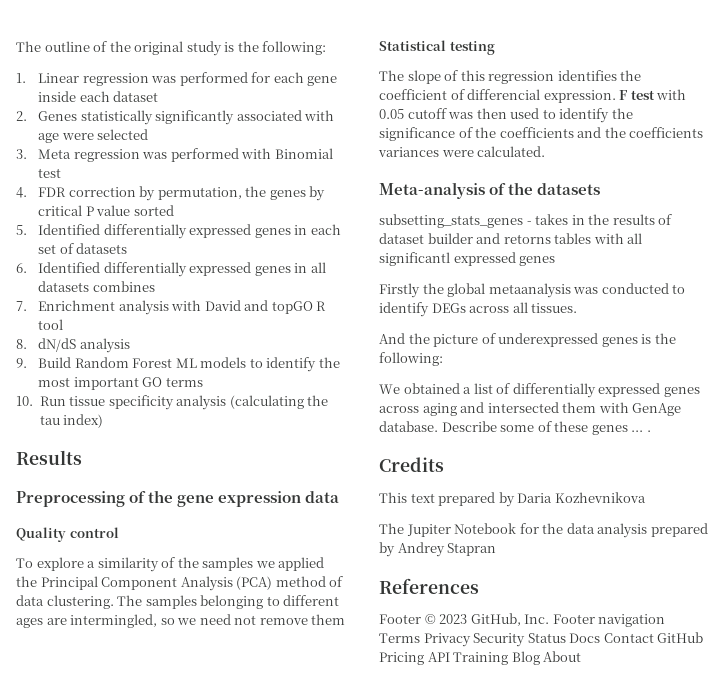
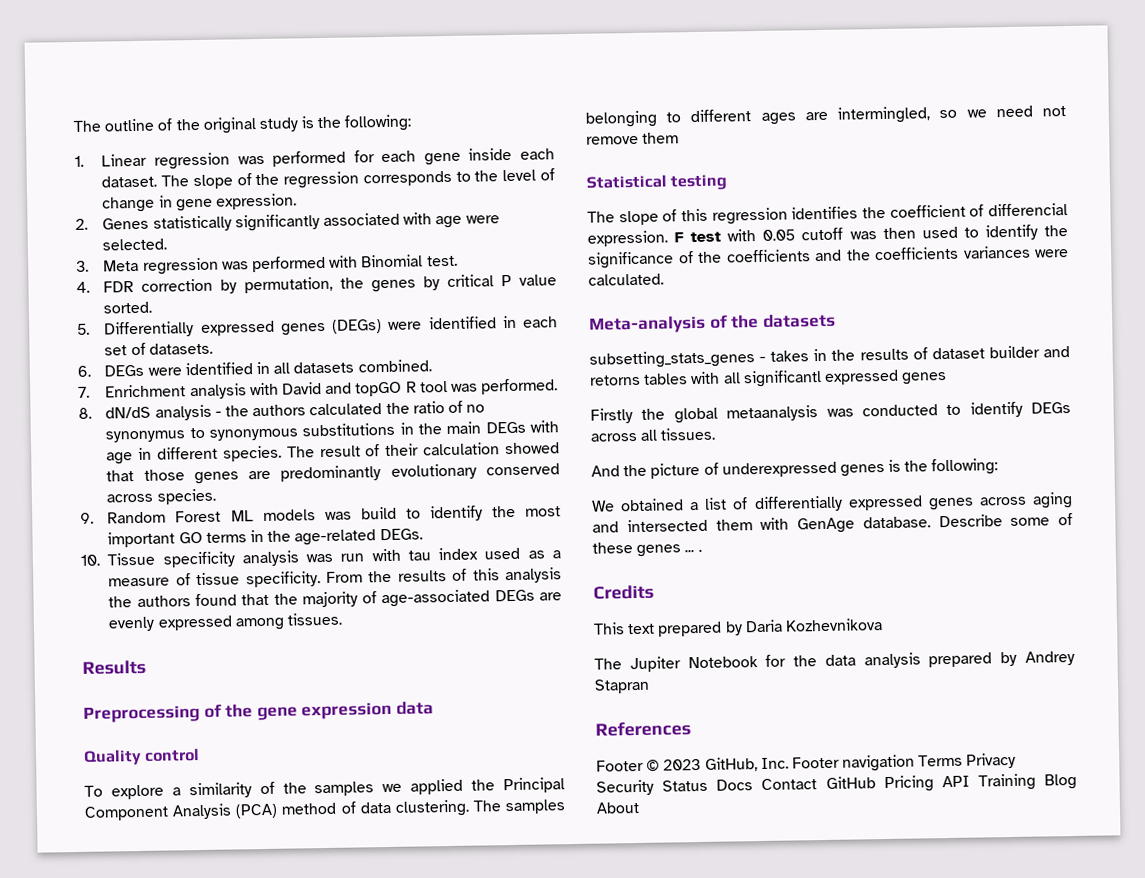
[113,91,159,102] dataset -> [101,168,555,190] [102,193,297,213] dataset. The slope of the regression corresponds to the level of change in gene expression.
[97,129,149,140] selected -> [102,238,168,251] selected.
[38,168,62,178] test -> [426,255,458,267] test.
[133,205,174,216] sorted -> [103,301,153,314] sorted.
[38,224,291,239] Identified differentially expressed genes -> [104,316,497,338] Differentially expressed genes (DEGs) were identified
[76,243,128,254] datasets -> [148,342,213,355] datasets.
[38,262,291,277] Identified differentially expressed genes -> [104,362,253,377] DEGs were identified
[92,281,155,292] combines -> [357,359,432,373] combined.
(64, 324) none -> [450,378,559,395] was performed.
(130, 345) none -> [214,400,486,417] [105,420,559,443] [106,442,560,465] [106,463,560,485] [106,488,216,505] - the authors calculated the ratio of no synonymus to synonymous substitutions in the main DEGs with age in different species. The result of their calculation showed that those genes are predominantly evolutionary conserved across species.
[38,357,72,368] Build -> (94, 518) none
(247, 362) none -> [324,506,397,520] was build
[16,395,329,410] [39,414,104,428] // 10. Run tissue specificity analysis (calculating the tau index) -> [249,528,423,546] [80,547,561,568] [108,567,562,588] [108,589,562,608] [108,612,342,632] in the age-related DEGs. // 10. Tissue specificity analysis was run with tau index used as a measure of tissue specificity. From the results of this analysis the authors found that the majority of age-associated DEGs are evenly expressed among tissues.

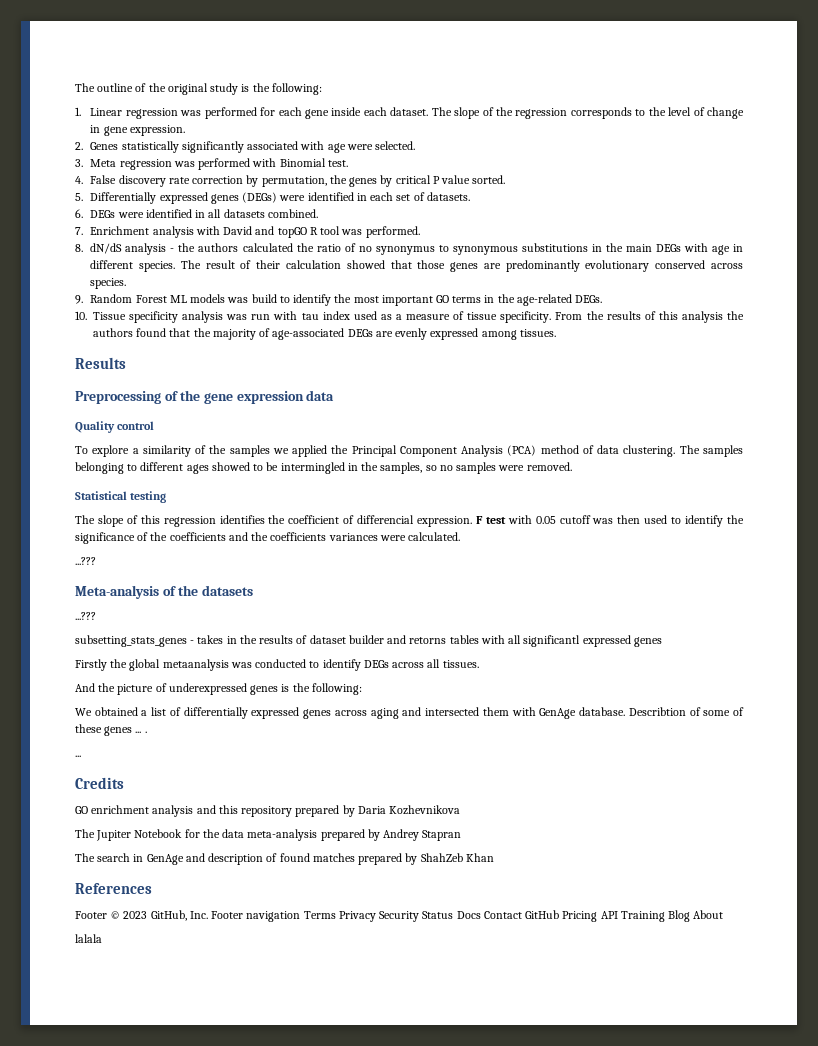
[103,281,135,293] FDR -> [90,175,190,187] False discovery rate
[804,105,1066,124] [586,132,680,145] are intermingled, so we need not remove them -> [211,462,572,474] showed to be intermingled in the samples, so no samples were removed.
(664, 279) none -> [75,557,96,565] // ...???
(836, 320) none -> [75,612,96,620] // ...???
[938,514,1003,528] Describe -> [628,707,701,716] Describtion of
(702, 550) none -> [75,755,81,757] // ...
[593,622,656,635] This text -> [75,805,293,817] GO enrichment analysis and this repository
[863,652,921,669] analysis -> [247,829,318,841] meta-analysis
(650, 686) none -> [75,853,494,865] // The search in GenAge and description of found matches prepared by ShahZeb Khan
(640, 807) none -> [75,934,102,943] // lalala

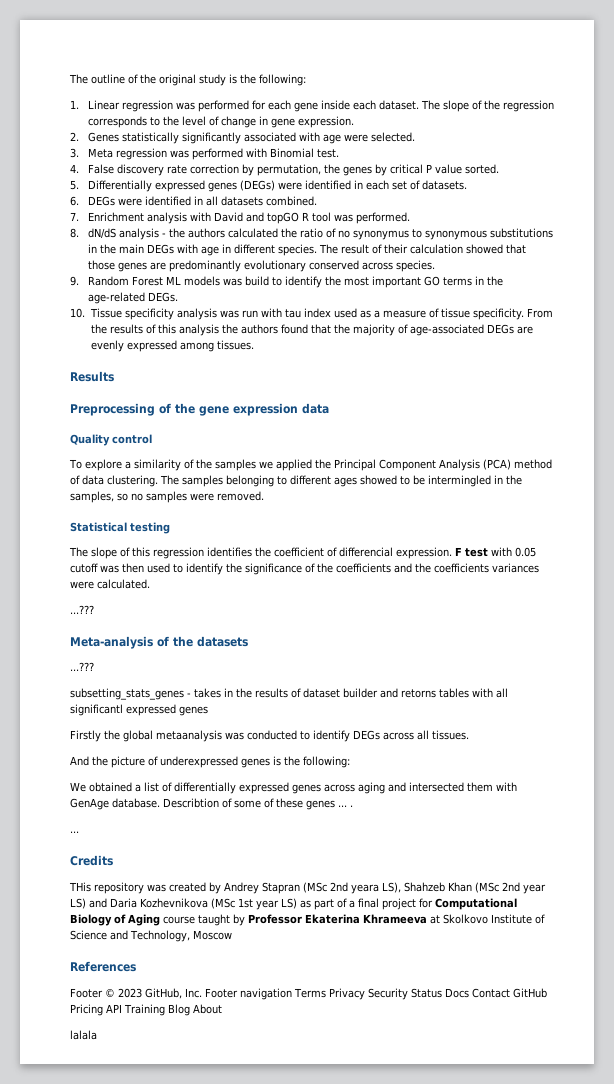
[75,805,461,817] [75,829,462,841] [75,853,494,865] GO enrichment analysis and this repository prepared by Daria Kozhevnikova // The Jupiter Notebook for the data meta-analysis prepared by Andrey Stapran // The search in GenAge and description of found matches prepared by ShahZeb Khan -> [69,882,546,894] [70,898,517,910] [70,914,545,926] [70,930,232,942] THis repository was created by Andrey Stapran (MSc 2nd yeara LS), Shahzeb Khan (MSc 2nd year LS) and Daria Kozhevnikova (MSc 1st year LS) as part of a final project for Computational Biology of Aging course taught by Professor Ekaterina Khrameeva at Skolkovo Institute of Science and Technology, Moscow

